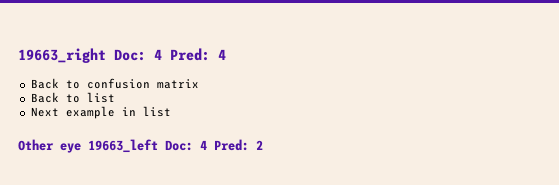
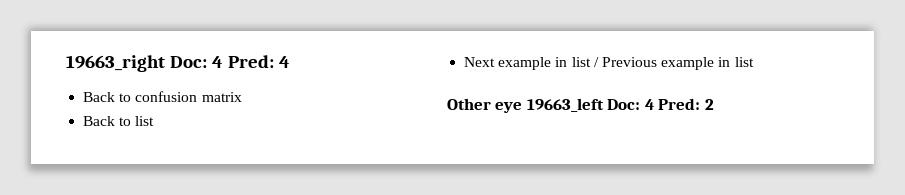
(171, 111) none -> [593,57,754,70] / Previous example in list

